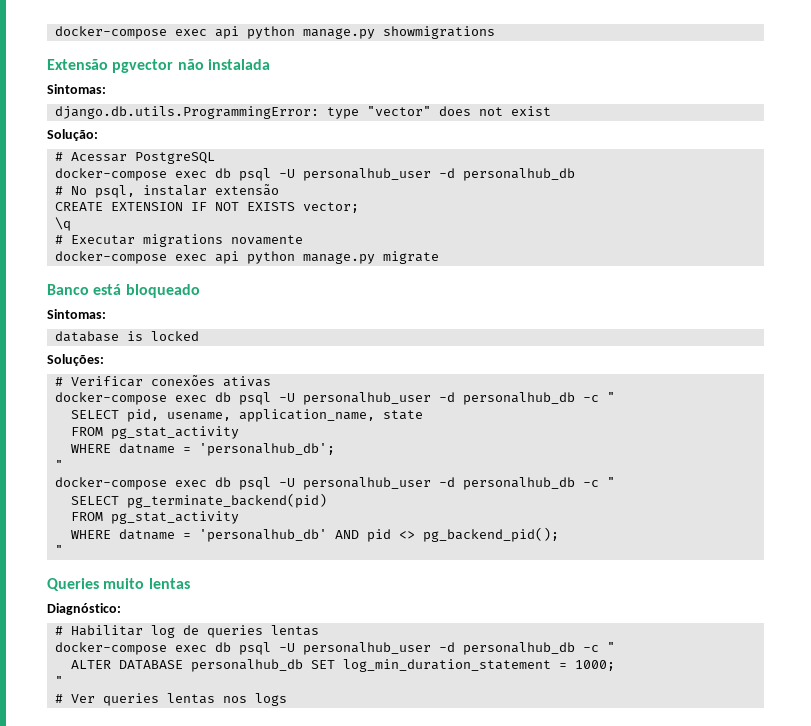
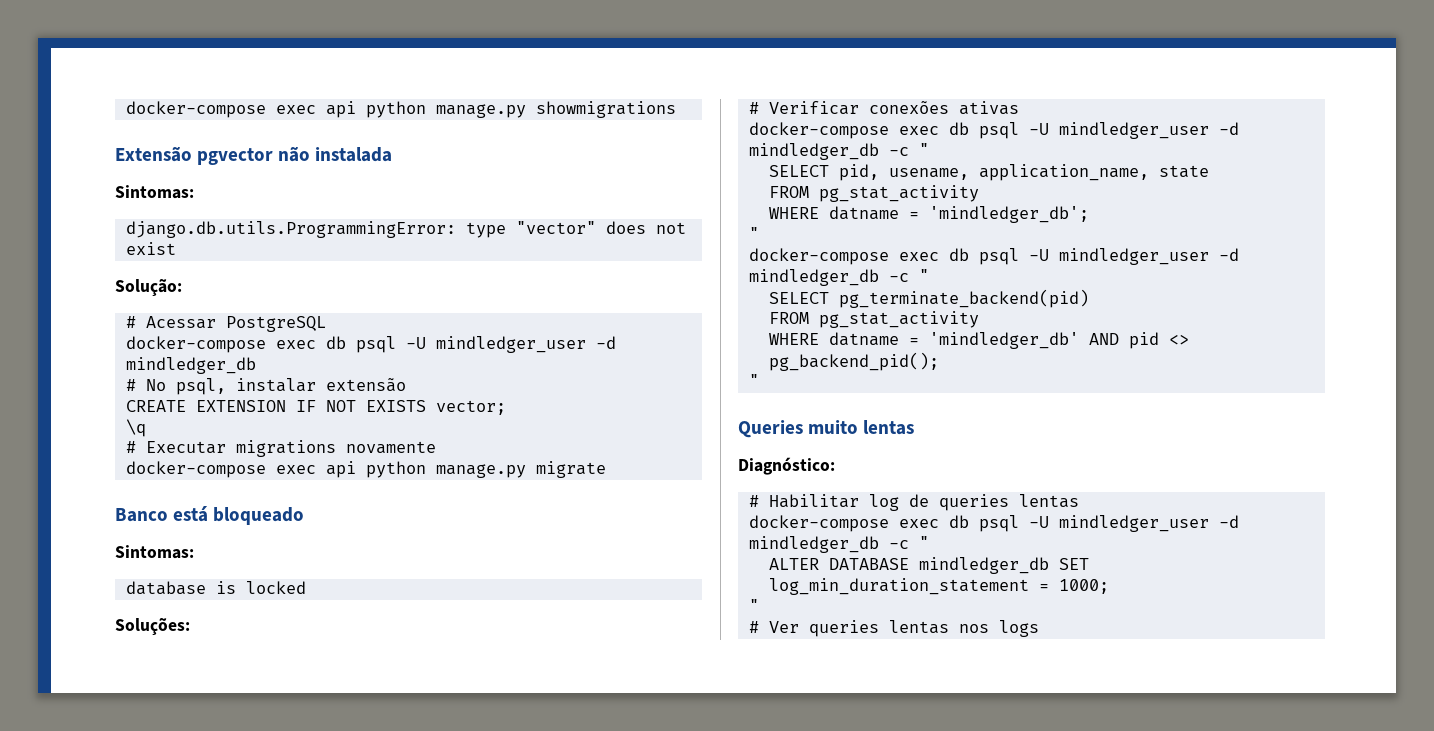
[303,168,576,181] personalhub_user -d personalhub_db -> [435,336,616,353] [125,357,256,374] mindledger_user -d mindledger_db
[303,392,576,405] personalhub_user -d personalhub_db -> [1058,122,1239,139] [748,143,879,160] mindledger_user -d mindledger_db
[199,443,336,456] 'personalhub_db'; -> [928,206,1089,223] 'mindledger_db';
[303,477,576,490] personalhub_user -d personalhub_db -> [1058,248,1239,265] [748,269,879,286] mindledger_user -d mindledger_db
[199,529,328,542] 'personalhub_db' -> [928,332,1079,349] 'mindledger_db'
[303,642,576,655] personalhub_user -d personalhub_db -> [1058,515,1239,532] [748,536,879,553] mindledger_user -d mindledger_db
[191,659,304,672] personalhub_db -> [918,557,1049,574] mindledger_db

